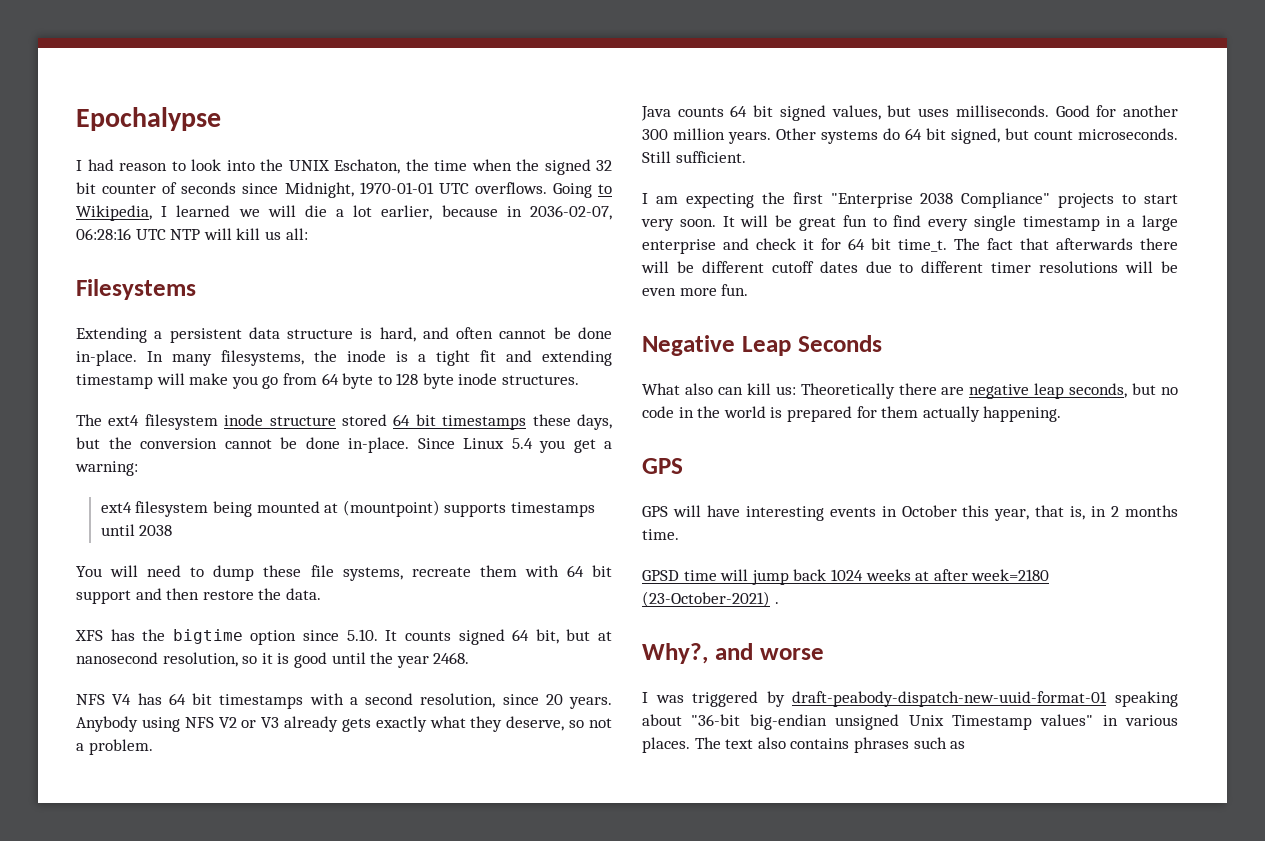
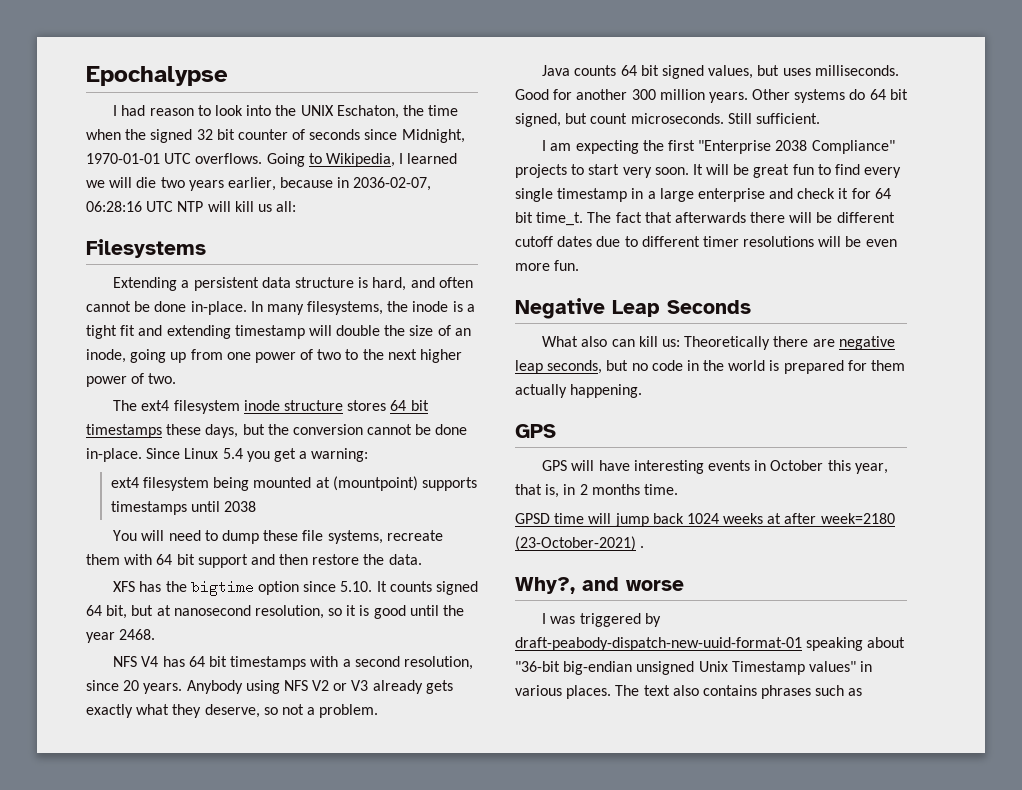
[336,205,373,217] a lot -> [160,177,224,191] two years
[189,373,580,389] make you go from 64 byte to 128 byte inode structures. -> [336,325,471,336] [86,349,463,363] [86,373,177,387] double the size of an inode, going up from one power of two to the next higher power of two.
[342,414,387,426] stored -> [347,400,387,411] stores

